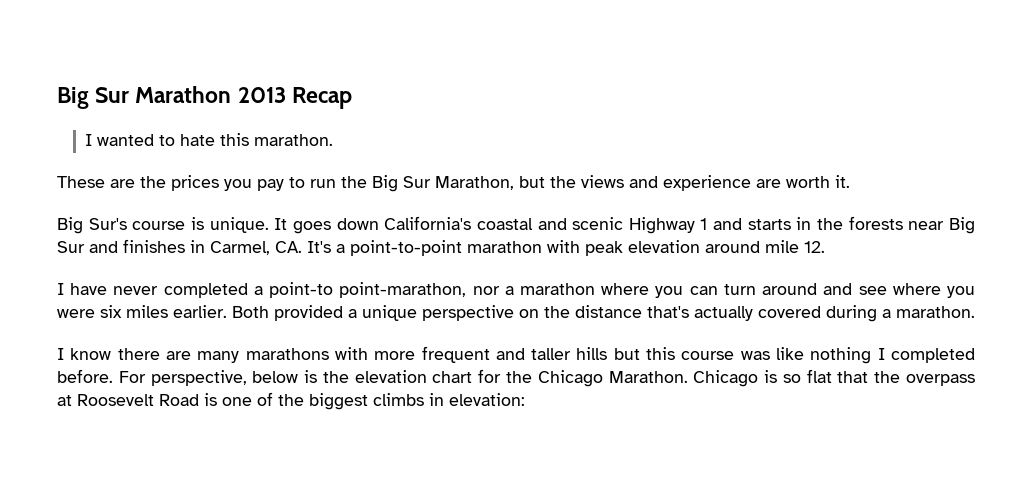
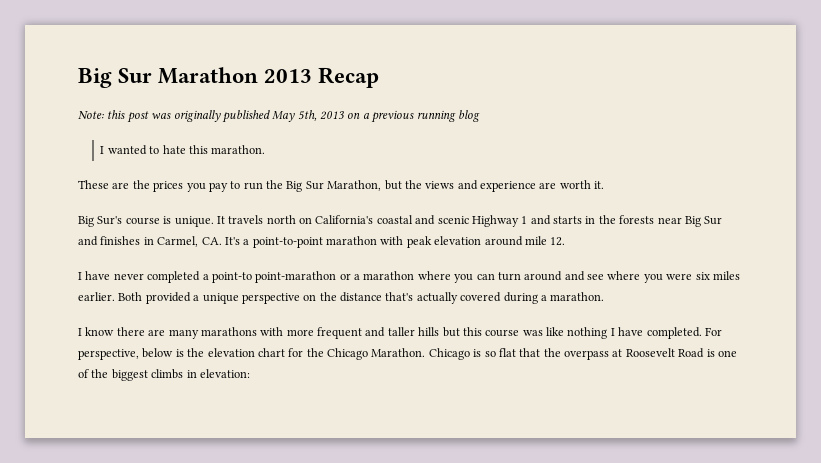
(352, 98) none -> [78,110,480,123] // Note: this post was originally published May 5th, 2013 on a previous running blog
[292,218,379,234] goes down -> [228,215,312,224] travels north on
[339,282,500,298] point-marathon, nor -> [255,271,351,283] point-marathon or
[890,348,975,363] [57,369,113,383] completed before. -> [618,327,702,339] have completed.

